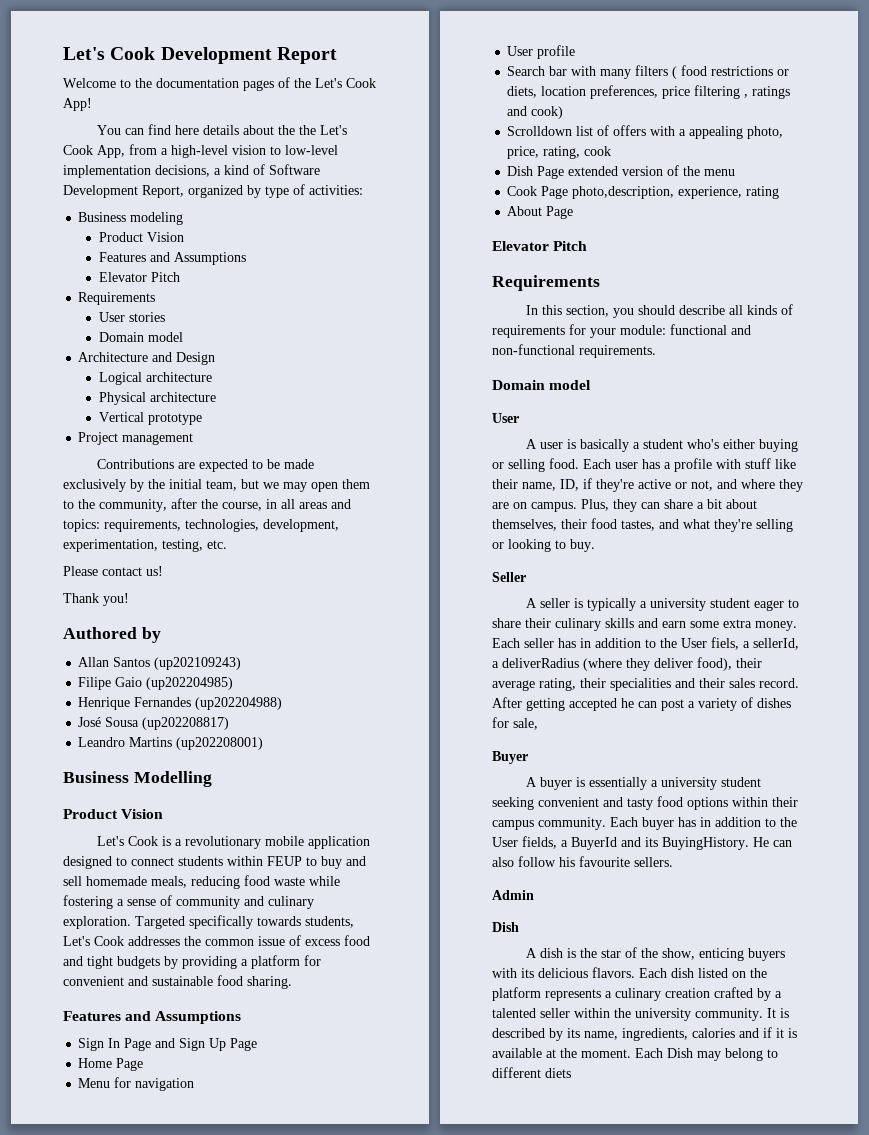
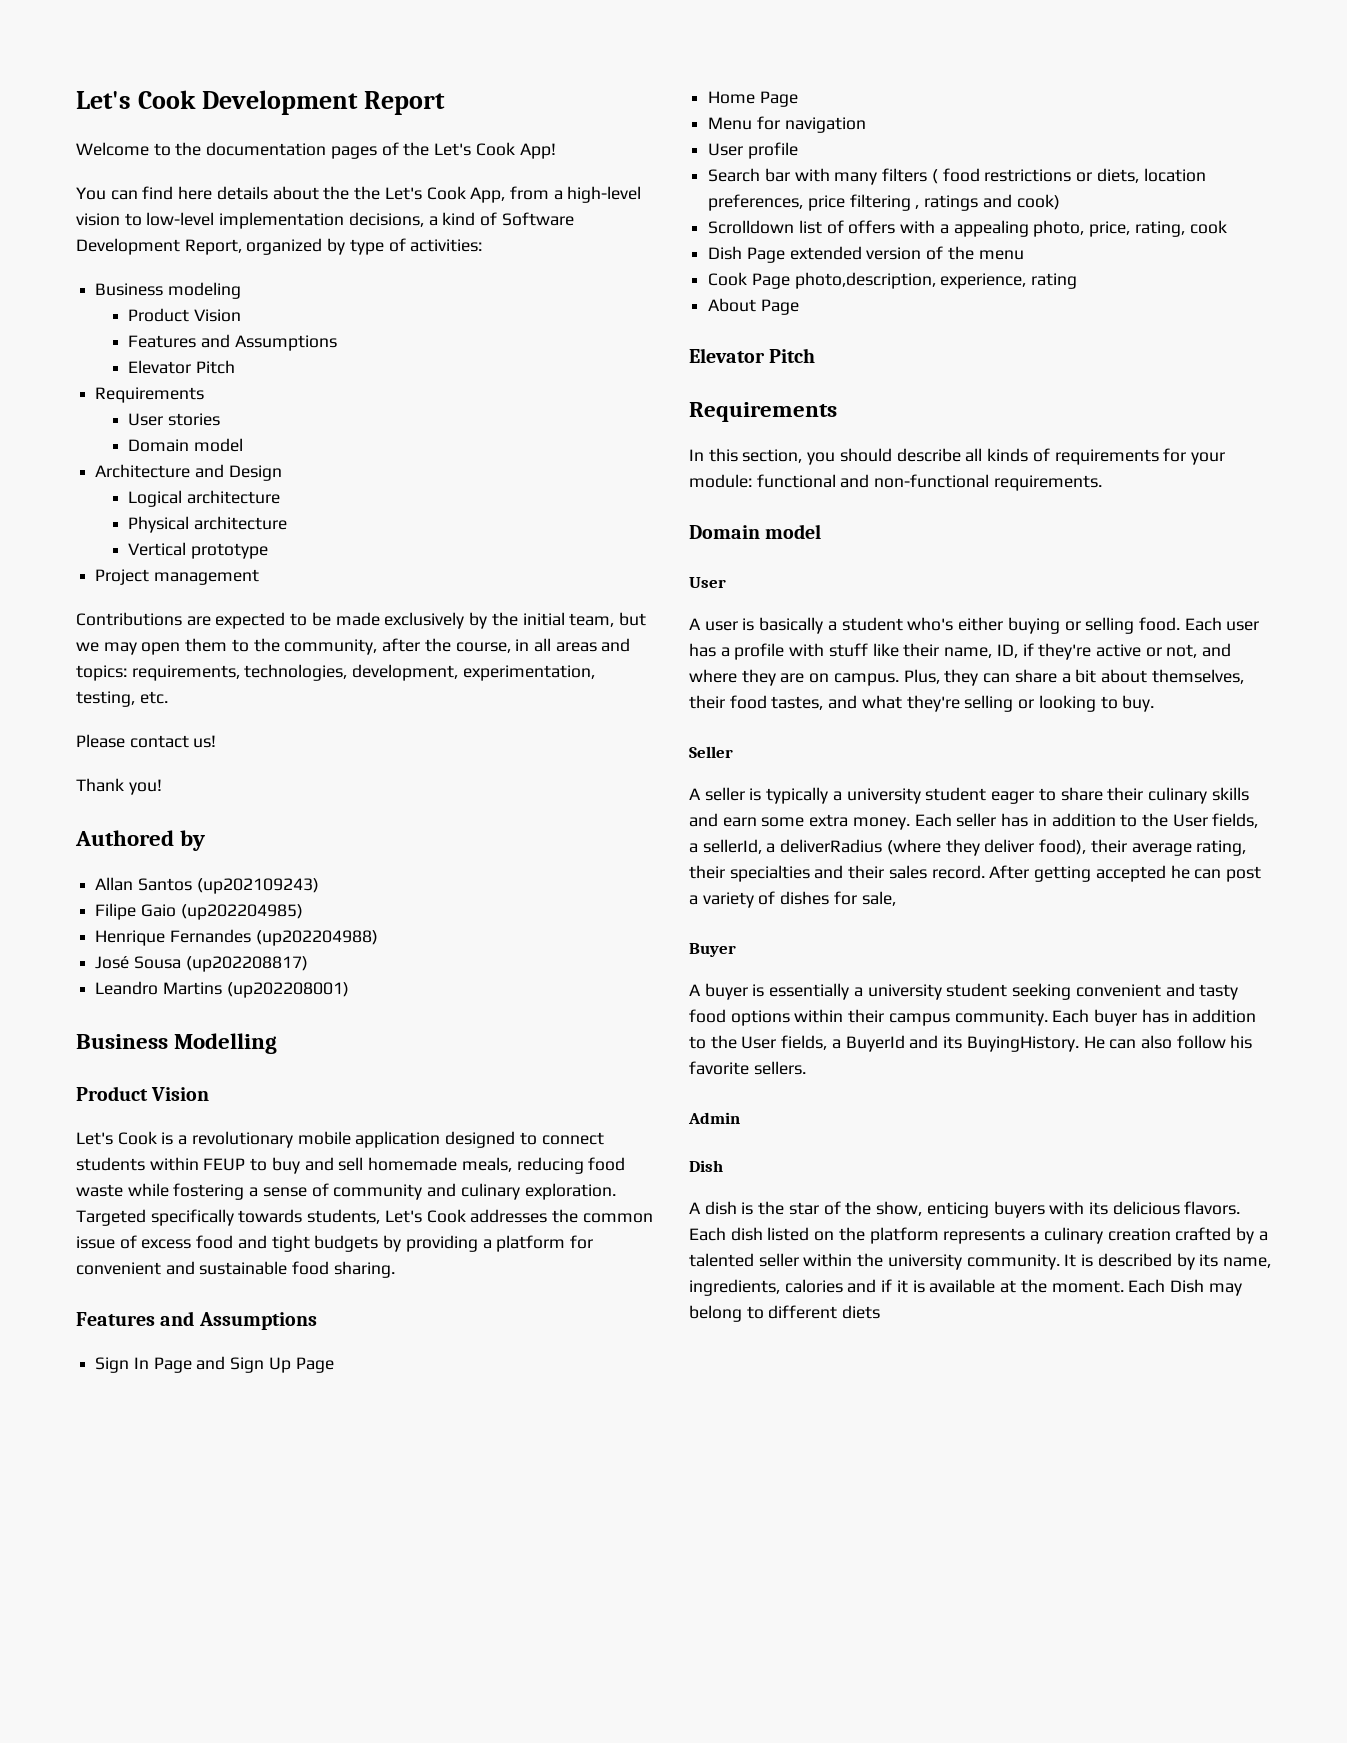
[711,637,739,650] fiels, -> [1212,813,1259,828] fields,
[610,678,671,691] specialities -> [729,865,810,882] specialties
[579,856,630,867] favourite -> [689,1061,749,1075] favorite

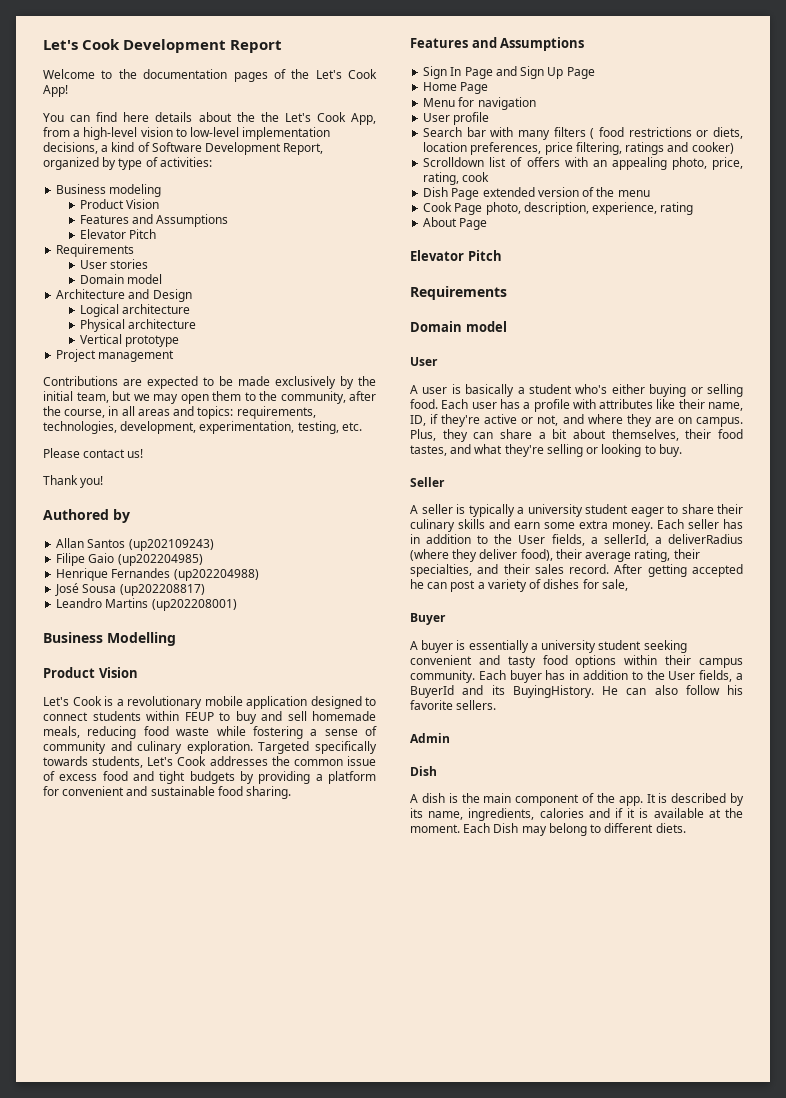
[849,194,920,211] filtering , -> [575,142,622,155] filtering,
[1016,194,1060,210] cook) -> [691,142,734,154] cooker)
[939,224,949,234] a -> [592,160,607,167] an
[794,272,936,289] photo,description, -> [485,202,589,215] photo, description,
[689,448,1225,465] [689,474,1102,491] // In this section, you should describe all kinds of requirements for your module: functional and non-functional requirements. -> (507, 293) none
[828,643,868,657] stuff -> [599,399,654,409] attributes
[729,865,810,882] specialties -> [410,564,472,577] specialties,
[788,1201,1241,1218] [689,1227,1268,1244] [689,1253,1060,1270] star of the show, enticing buyers with its delicious flavors. Each dish listed on the platform represents a culinary creation crafted by a talented seller within the university community. -> [483,793,643,806] main component of the app.
[842,1305,881,1319] diets -> [655,823,686,833] diets.

